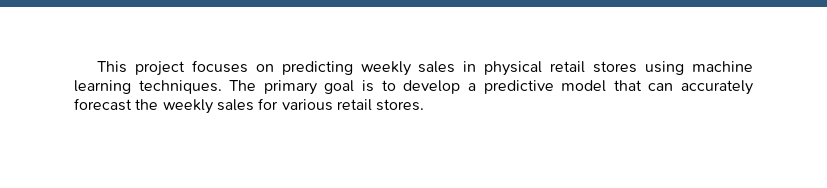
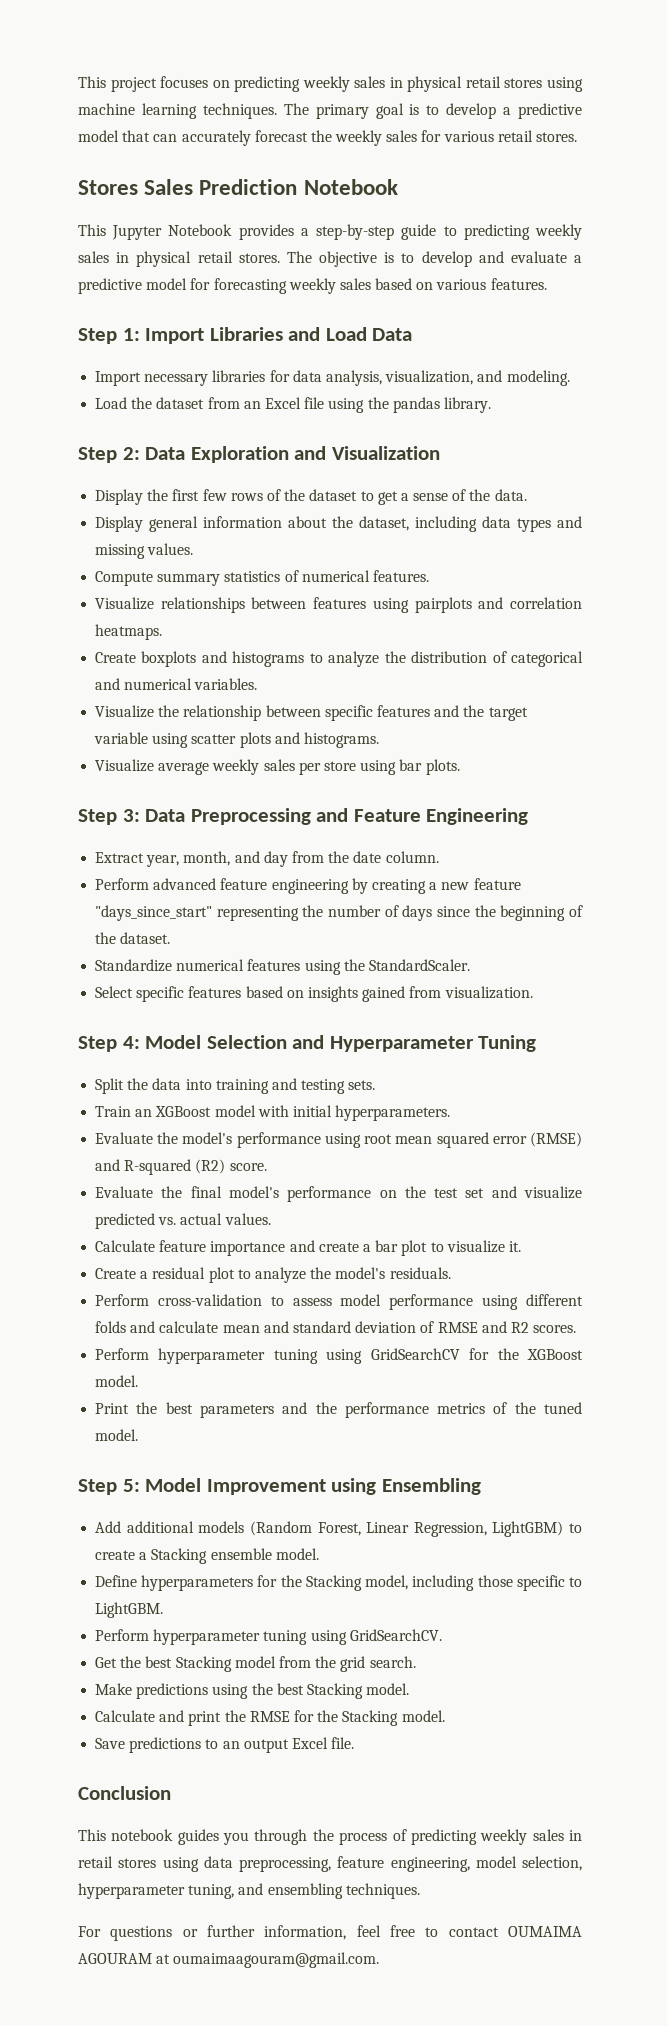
(425, 105) none -> [78,179,398,195] [78,224,582,240] [78,251,583,267] [78,278,547,294] [78,327,413,344] [95,370,570,386] [95,397,491,413] [78,446,440,463] [95,489,527,505] [95,516,583,532] [95,543,194,559] [95,570,429,586] [95,597,582,613] [95,624,163,640] [95,651,583,667] [95,678,258,690] [95,705,528,721] [94,732,379,748] [95,759,460,775] [78,808,529,825] [95,851,439,867] [95,878,521,894] [95,905,583,921] [95,932,171,944] [95,959,470,975] [95,986,533,1002] [78,1035,537,1052] [95,1078,376,1094] [95,1105,451,1121] [95,1132,582,1148] [95,1159,267,1175] [95,1186,582,1202] [95,1213,271,1229] [95,1240,521,1256] [95,1267,451,1283] [95,1294,583,1310] [95,1321,577,1333] [95,1348,583,1364] [95,1375,139,1387] [95,1402,582,1418] [95,1429,139,1441] [78,1478,481,1495] [95,1521,582,1537] [95,1548,319,1564] [95,1575,582,1591] [95,1602,164,1618] [95,1629,442,1645] [95,1656,416,1672] [95,1683,410,1699] [95,1710,445,1726] [95,1737,355,1753] [78,1786,171,1800] [78,1829,582,1845] [78,1856,582,1872] [78,1883,420,1899] [78,1925,582,1941] [78,1952,380,1968] // Stores Sales Prediction Notebook // This Jupyter Notebook provides a step-by-step guide to predicting weekly sales in physical retail stores. The objective is to develop and evaluate a predictive model for forecasting weekly sales based on various features. // Step 1: Import Libraries and Load Data // Import necessary libraries for data analysis, visualization, and modeling. // Load the dataset from an Excel file using the pandas library. // Step 2: Data Exploration and Visualization // Display the first few rows of the dataset to get a sense of the data. // Display general information about the dataset, including data types and missing values. // Compute summary statistics of numerical features. // Visualize relationships between features using pairplots and correlation heatmaps. // Create boxplots and histograms to analyze the distribution of categorical and numerical variables. // Visualize the relationship between specific features and the target variable using scatter plots and histograms. // Visualize average weekly sales per store using bar plots. // Step 3: Data Preprocessing and Feature Engineering // Extract year, month, and day from the date column. // Perform advanced feature engineering by creating a new feature "days_since_start" representing the number of days since the beginning of the dataset. // Standardize numerical features using the StandardScaler. // Select specific features based on insights gained from visualization. // Step 4: Model Selection and Hyperparameter Tuning // Split the data into training and testing sets. // Train an XGBoost model with initial hyperparameters. // Evaluate the model's performance using root mean squared error (RMSE) and R-squared (R2) score. // Evaluate the final model's performance on the test set and visualize predicted vs. actual values. // Calculate feature importance and create a bar plot to visualize it. // Create a residual plot to analyze the model's residuals. // Perform cross-validation to assess model performance using different folds and calculate mean and standard deviation of RMSE and R2 scores. // Perform hyperparameter tuning using GridSearchCV for the XGBoost model. // Print the best parameters and the performance metrics of the tuned model. // Step 5: Model Improvement using Ensembling // Add additional models (Random Forest, Linear Regression, LightGBM) to create a Stacking ensemble model. // Define hyperparameters for the Stacking model, including those specific to LightGBM. // Perform hyperparameter tuning using GridSearchCV. // Get the best Stacking model from the grid search. // Make predictions using the best Stacking model. // Calculate and print the RMSE for the Stacking model. // Save predictions to an output Excel file. // Conclusion // This notebook guides you through the process of predicting weekly sales in retail stores using data preprocessing, feature engineering, model selection, hyperparameter tuning, and ensembling techniques. // For questions or further information, feel free to contact OUMAIMA AGOURAM at oumaimaagouram@gmail.com.

